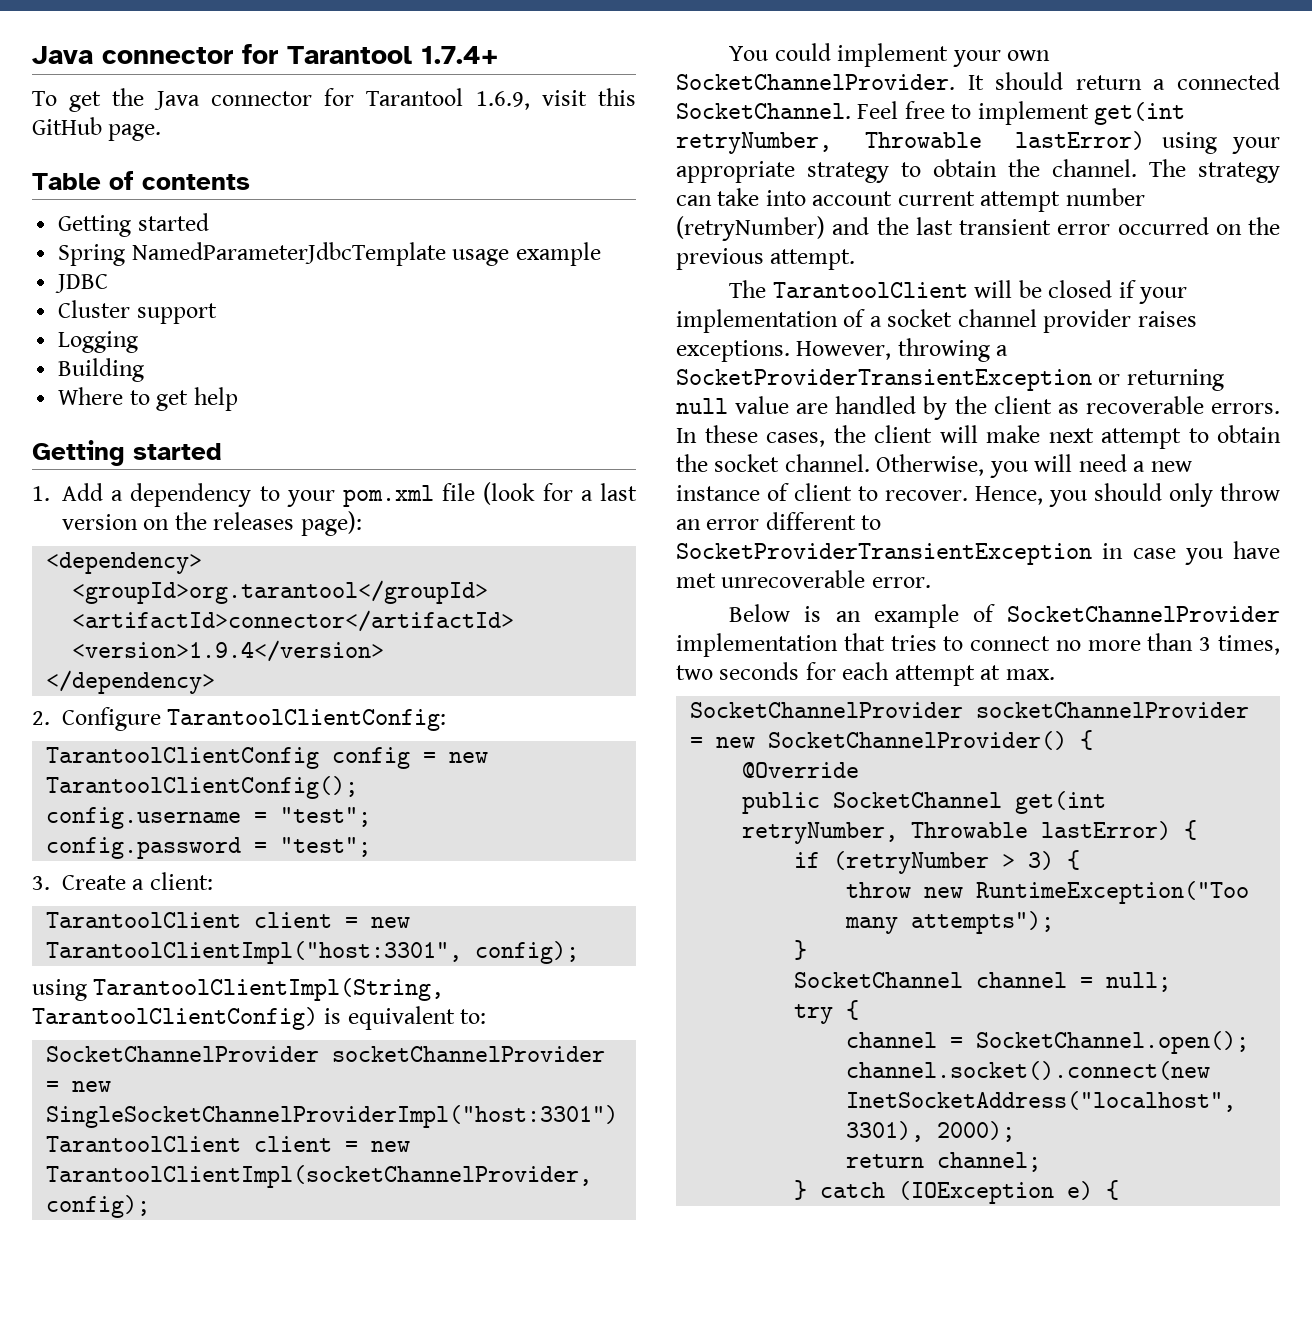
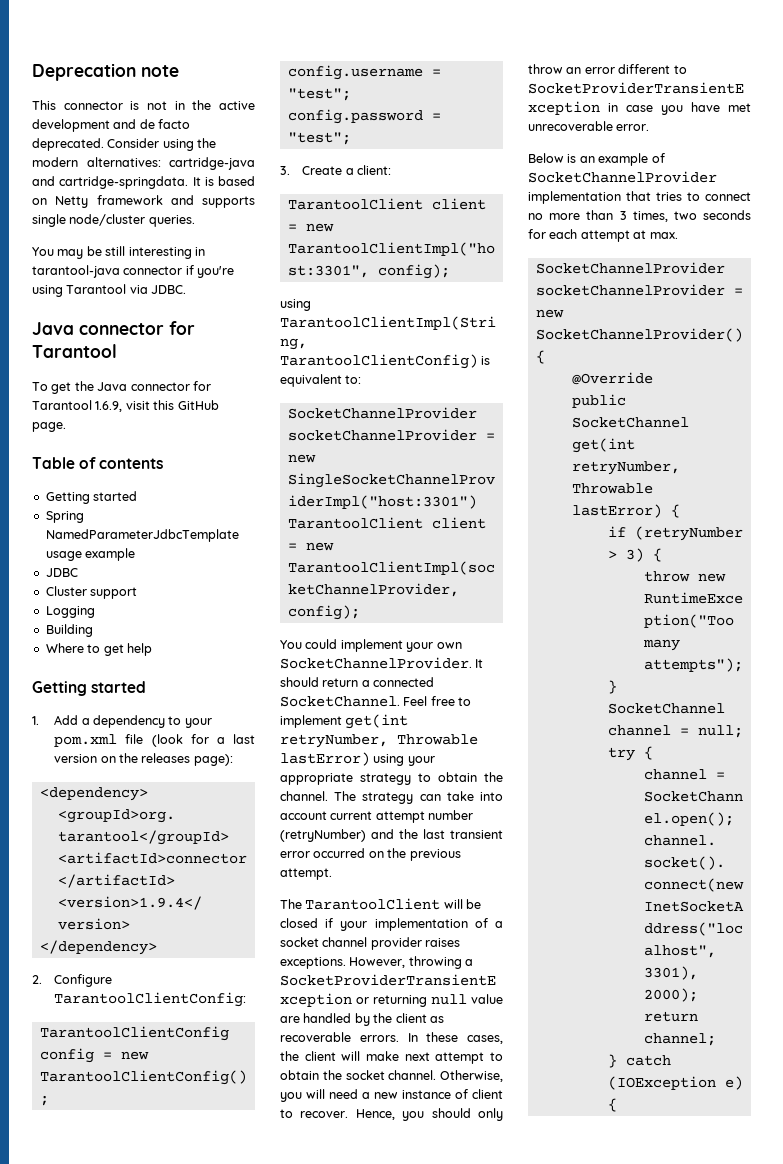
[32,44,498,64] Java connector for Tarantool 1.7.4+ -> [32,63,179,81] [32,100,255,110] [32,119,191,132] [32,138,217,151] [32,157,255,170] [32,176,255,189] [32,195,255,208] [32,214,195,227] [32,246,205,259] [32,265,235,278] [32,284,187,297] [32,321,195,335] [32,344,117,358] Deprecation note // This connector is not in the active development and de facto deprecated. Consider using the modern alternatives: cartridge-java and cartridge-springdata. It is based on Netty framework and supports single node/cluster queries. // You may be still interesting in tarantool-java connector if you're using Tarantool via JDBC. // Java connector for Tarantool

